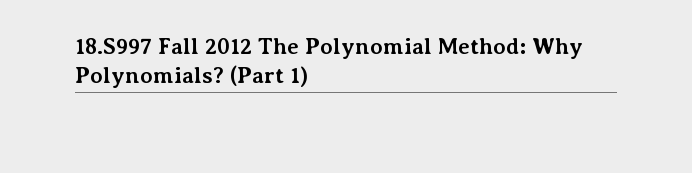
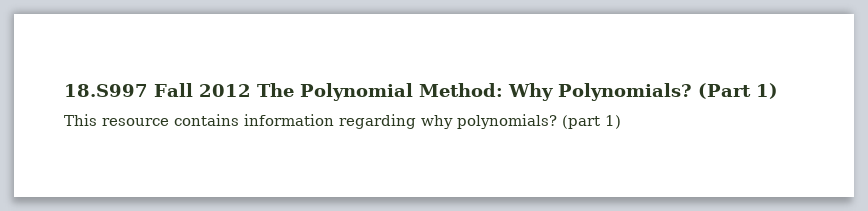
(309, 76) none -> [64,114,621,129] // This resource contains information regarding why polynomials? (part 1)

